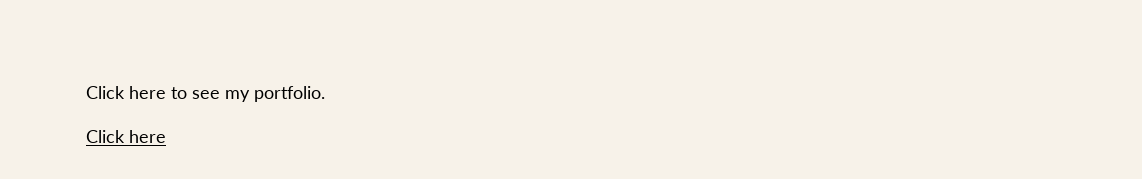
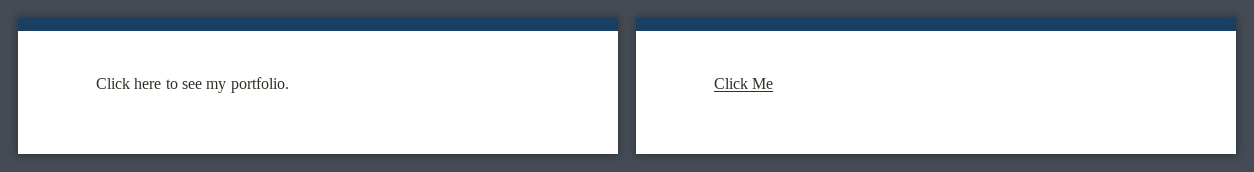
[129,130,166,143] here -> [752,78,774,89] Me

